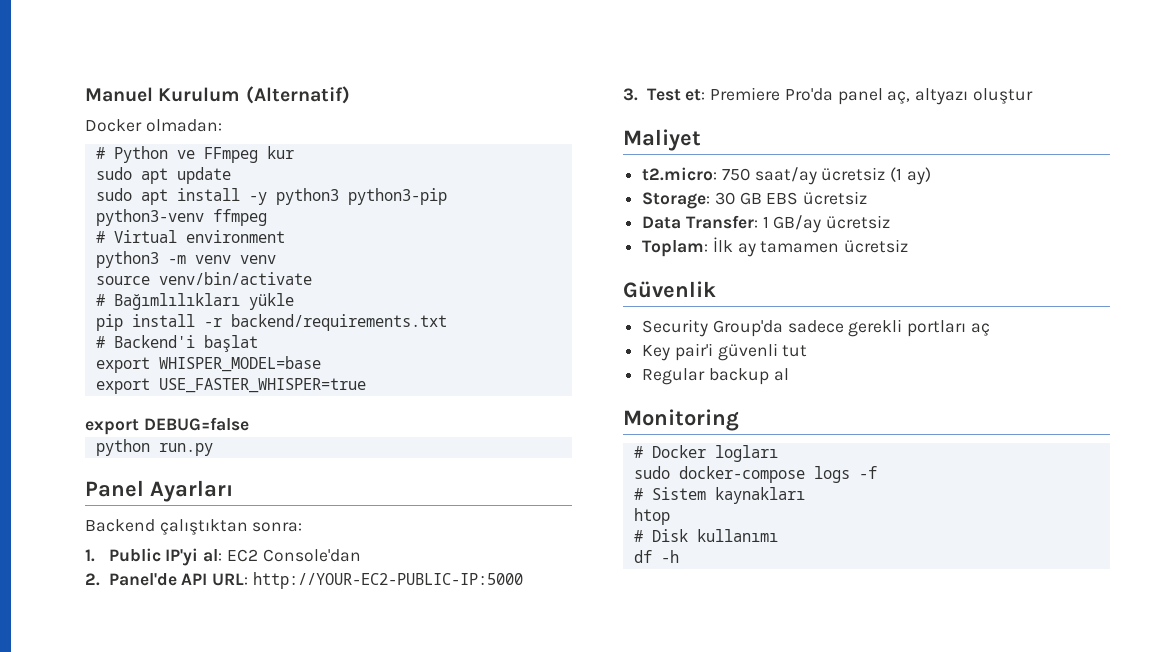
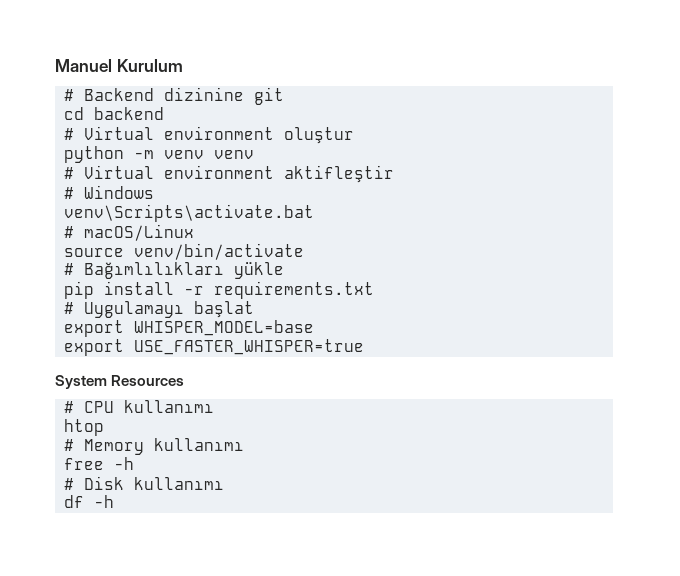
[245,86,350,104] [85,119,222,132] [95,146,294,163] [95,167,231,184] [95,188,447,205] [95,209,267,226] [95,230,285,243] [95,251,159,268] (Alternatif) // Docker olmadan: // # Python ve FFmpeg kur // sudo apt update // sudo apt install -y python3 python3-pip python3-venv ffmpeg // # Virtual environment // python3 -> [64,87,284,105] [64,107,164,120] [64,126,354,144] [64,146,124,163] // # Backend dizinine git // cd backend // # Virtual environment oluştur // python
(276, 259) none -> [64,165,394,183] [64,185,154,199] [64,204,314,222] [64,224,194,241] // # Virtual environment aktifleştir // # Windows // venv\Scripts\activate.bat // # macOS/Linux
[230,314,447,331] [95,335,195,348] backend/requirements.txt // # Backend'i -> [214,281,374,299] [64,301,184,318] requirements.txt // # Uygulamayı
[85,417,249,435] [95,439,213,456] [85,480,233,502] [85,519,303,535] [85,548,361,566] [85,572,523,589] [623,87,1033,105] [623,129,701,151] [642,167,931,185] [642,191,868,209] [642,215,891,233] [642,237,909,257] [623,281,716,298] [642,319,990,337] [642,343,808,361] [642,368,789,385] [623,409,739,431] [633,445,778,462] [633,466,877,483] [633,487,805,504] [633,508,670,525] export DEBUG=false // python run.py // Panel Ayarları // Backend çalıştıktan sonra: // 1. Public IP'yi al: EC2 Console'dan // 2. Panel'de API URL: http://YOUR-EC2-PUBLIC-IP:5000 // 3. Test et: Premiere Pro'da panel aç, altyazı oluştur // Maliyet // t2.micro: 750 saat/ay ücretsiz (1 ay) // Storage: 30 GB EBS ücretsiz // Data Transfer: 1 GB/ay ücretsiz // Toplam: İlk ay tamamen ücretsiz // Güvenlik // Security Group'da sadece gerekli portları aç // Key pair'i güvenli tut // Regular backup al // Monitoring // # Docker logları // sudo docker-compose logs -f // # Sistem kaynakları // htop -> [55,375,185,389] [64,400,214,413] [64,419,104,436] [64,438,244,455] [64,457,134,470] System Resources // # CPU kullanımı // htop // # Memory kullanımı // free -h

